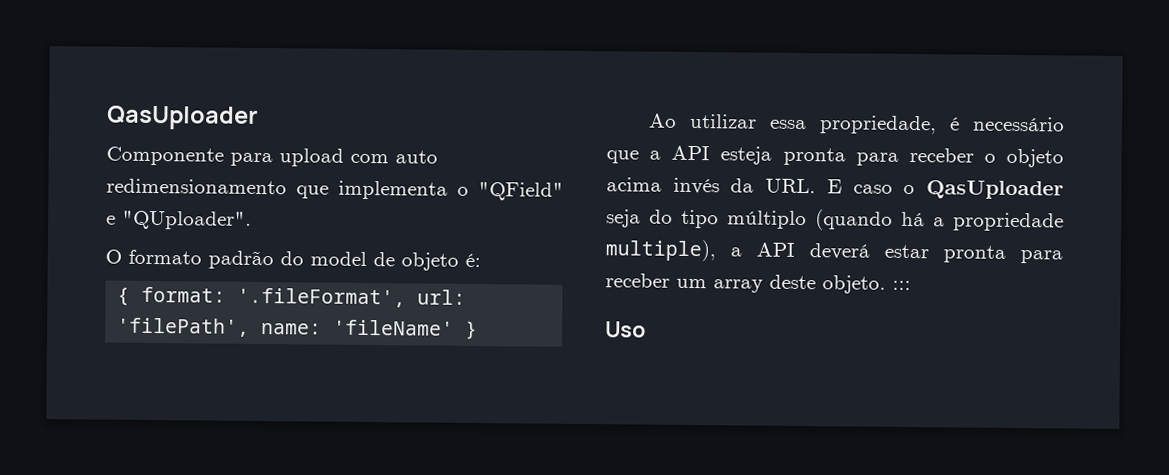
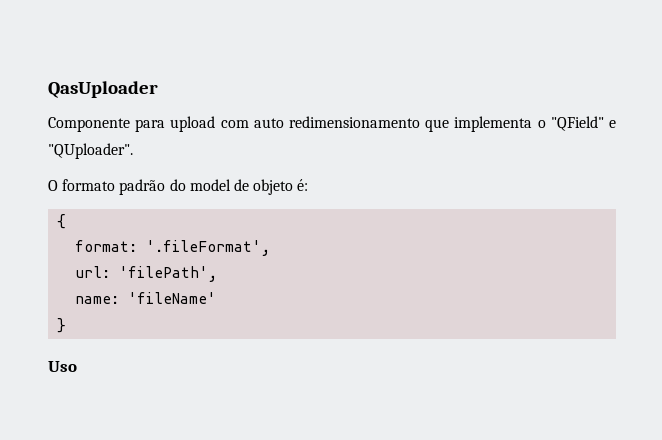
(131, 296) none -> (67, 221) //
(407, 297) none -> (271, 248) //
(251, 327) none -> (218, 274) //
(455, 327) none -> (217, 298) //
[648,113,1065,135] [606,145,1064,168] [606,177,1064,200] [606,209,1064,232] [605,239,1063,264] [605,273,911,294] // Ao utilizar essa propriedade, é necessário que a API esteja pronta para receber o objeto acima invés da URL. E caso o QasUploader seja do tipo múltiplo (quando há a propriedade multiple), a API deverá estar pronta para receber um array deste objeto. ::: -> (67, 325) none

